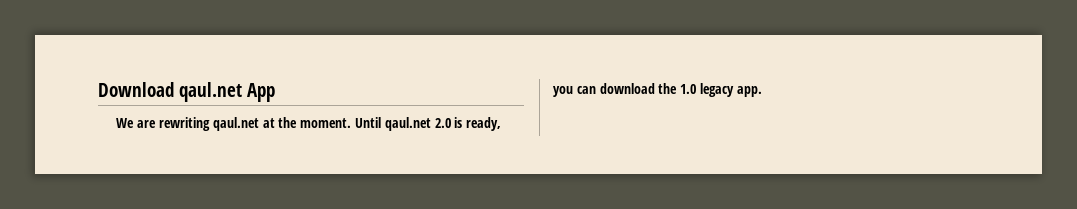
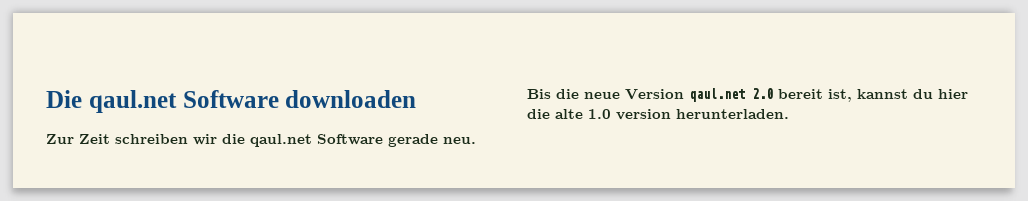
[98,82,276,102] [116,117,502,131] [553,83,762,97] Download qaul.net App // We are rewriting qaul.net at the moment. Until qaul.net 2.0 is ready, you can download the 1.0 legacy app. -> [46,90,417,113] [46,134,476,147] [527,88,968,102] [527,109,789,120] Die qaul.net Software downloaden // Zur Zeit schreiben wir die qaul.net Software gerade neu. Bis die neue Version qaul.net 2.0 bereit ist, kannst du hier die alte 1.0 version herunterladen.

